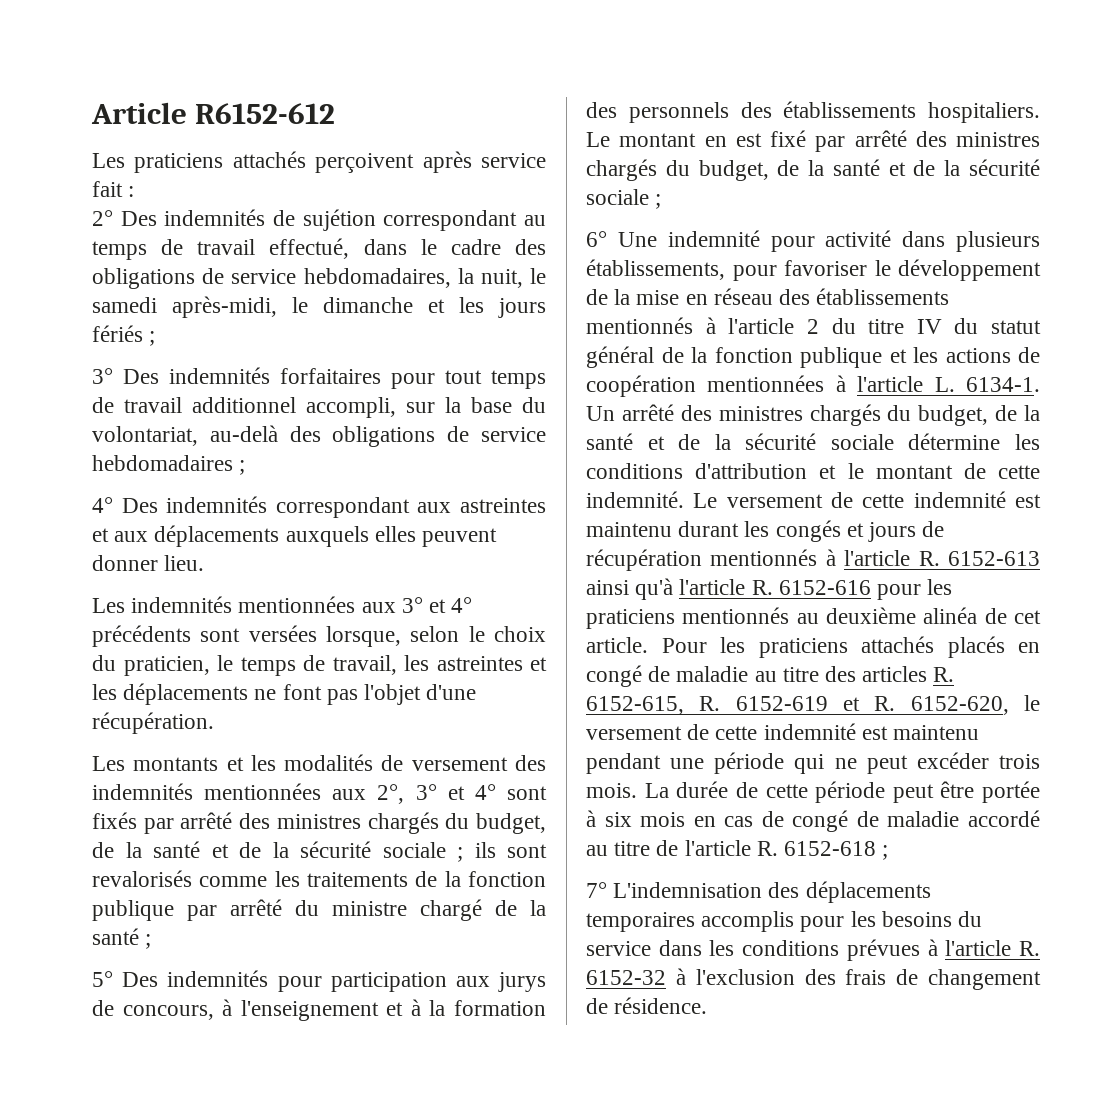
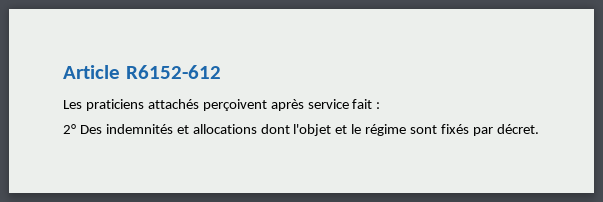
[273,209,546,231] [92,238,546,260] [92,268,546,289] [92,296,546,318] [92,325,156,346] [92,367,546,389] [92,397,546,418] [92,425,546,447] [92,455,246,475] [92,496,546,518] [92,525,498,547] [92,555,205,571] [92,596,473,613] [92,625,546,647] [92,655,547,676] [92,683,477,705] [92,712,214,734] [92,754,546,771] [92,783,547,804] [92,812,546,834] [92,841,547,862] [92,870,546,887] [92,899,546,921] [92,928,152,949] [92,970,546,992] [92,999,546,1021] [586,101,1040,123] [586,130,1040,152] [586,159,1040,181] [586,189,662,209] [586,230,1040,252] [586,259,1041,281] [586,288,950,305] [586,317,1041,334] [586,346,1040,368] [586,375,1040,397] [586,404,1040,426] [586,433,1040,450] [586,463,1040,479] [586,491,1041,508] [586,520,945,542] [586,549,1040,571] [586,578,953,600] [586,607,1041,629] [586,636,1040,658] [586,665,955,687] [586,695,1040,715] [586,723,980,740] [586,752,1040,774] [586,781,1040,803] [586,810,1040,832] [586,840,889,860] [586,881,931,903] [586,911,983,932] [586,939,1040,961] [586,968,1041,990] [586,997,708,1014] de sujétion correspondant au temps de travail effectué, dans le cadre des obligations de service hebdomadaires, la nuit, le samedi après-midi, le dimanche et les jours fériés ; // 3° Des indemnités forfaitaires pour tout temps de travail additionnel accompli, sur la base du volontariat, au-delà des obligations de service hebdomadaires ; // 4° Des indemnités correspondant aux astreintes et aux déplacements auxquels elles peuvent donner lieu. // Les indemnités mentionnées aux 3° et 4° précédents sont versées lorsque, selon le choix du praticien, le temps de travail, les astreintes et les déplacements ne font pas l'objet d'une récupération. // Les montants et les modalités de versement des indemnités mentionnées aux 2°, 3° et 4° sont fixés par arrêté des ministres chargés du budget, de la santé et de la sécurité sociale ; ils sont revalorisés comme les traitements de la fonction publique par arrêté du ministre chargé de la santé ; // 5° Des indemnités pour participation aux jurys de concours, à l'enseignement et à la formation des personnels des établissements hospitaliers. Le montant en est fixé par arrêté des ministres chargés du budget, de la santé et de la sécurité sociale ; // 6° Une indemnité pour activité dans plusieurs établissements, pour favoriser le développement de la mise en réseau des établissements mentionnés à l'article 2 du titre IV du statut général de la fonction publique et les actions de coopération mentionnées à l'article L. 6134-1. Un arrêté des ministres chargés du budget, de la santé et de la sécurité sociale détermine les conditions d'attribution et le montant de cette indemnité. Le versement de cette indemnité est maintenu durant les congés et jours de récupération mentionnés à l'article R. 6152-613 ainsi qu'à l'article R. 6152-616 pour les praticiens mentionnés au deuxième alinéa de cet article. Pour les praticiens attachés placés en congé de maladie au titre des articles R. 6152-615, R. 6152-619 et R. 6152-620, le versement de cette indemnité est maintenu pendant une période qui ne peut excéder trois mois. La durée de cette période peut être portée à six mois en cas de congé de maladie accordé au titre de l'article R. 6152-618 ; // 7° L'indemnisation des déplacements temporaires accomplis pour les besoins du service dans les conditions prévues à l'article R. 6152-32 à l'exclusion des frais de changement de résidence. -> [176,124,539,136] et allocations dont l'objet et le régime sont fixés par décret.

